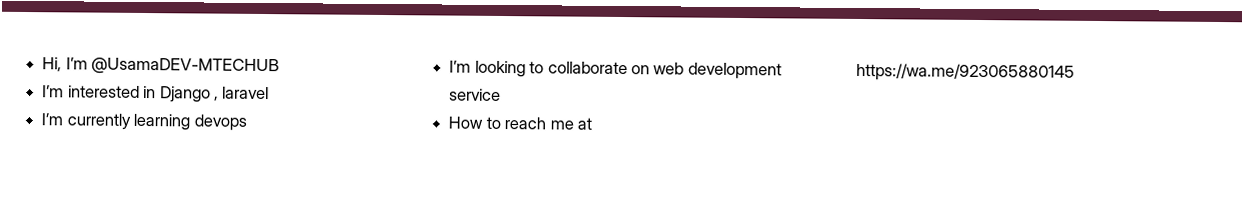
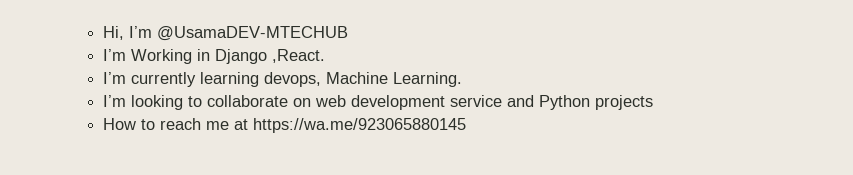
[67,85,140,98] interested -> [131,49,193,64] Working
[213,86,270,101] , laravel -> [272,49,326,63] ,React.
[193,114,247,131] devops -> [264,72,463,87] devops, Machine Learning.
(502, 94) none -> [507,95,654,110] and Python projects

